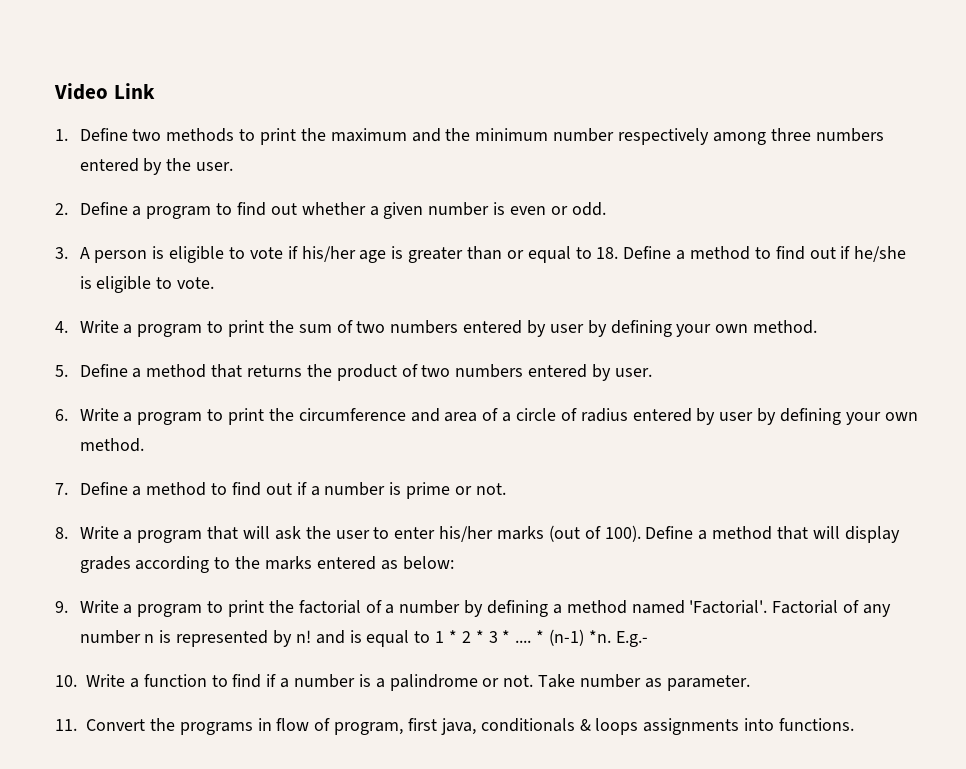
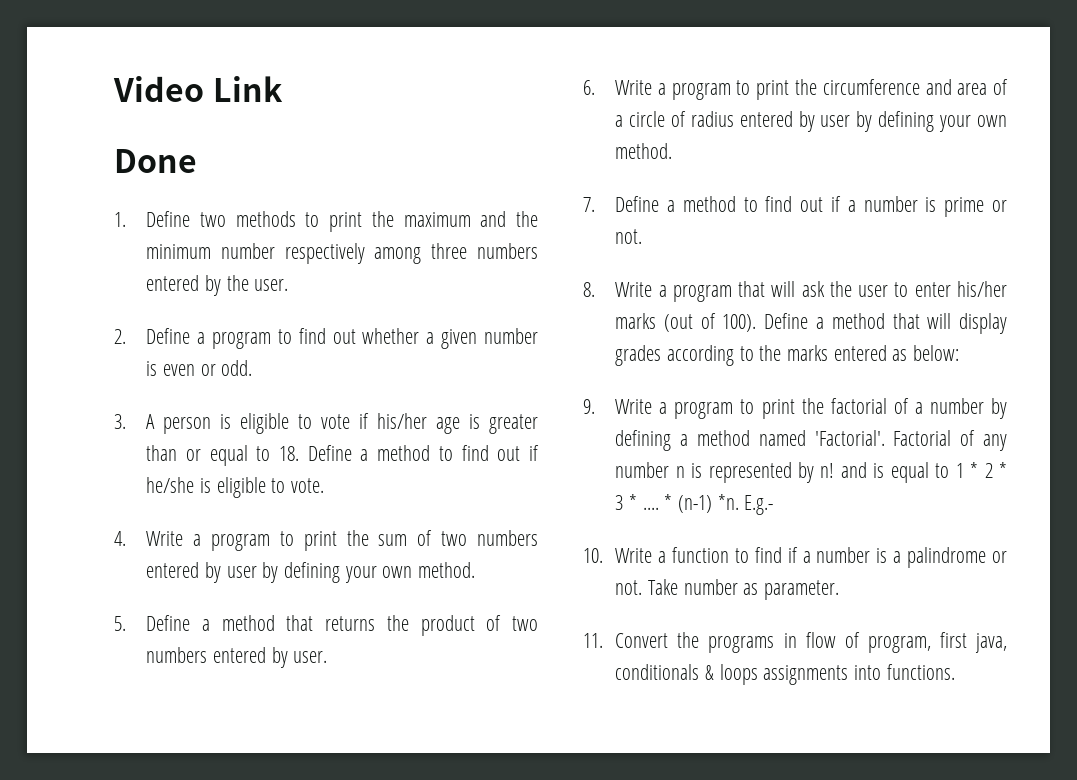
(155, 91) none -> [114,149,197,173] // Done

